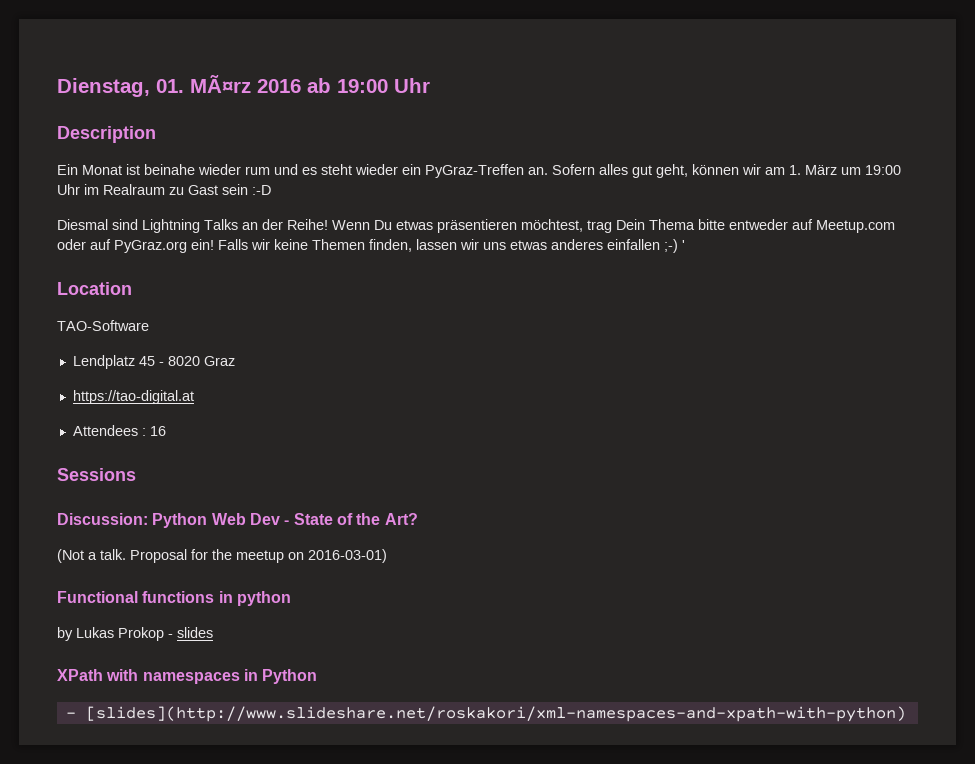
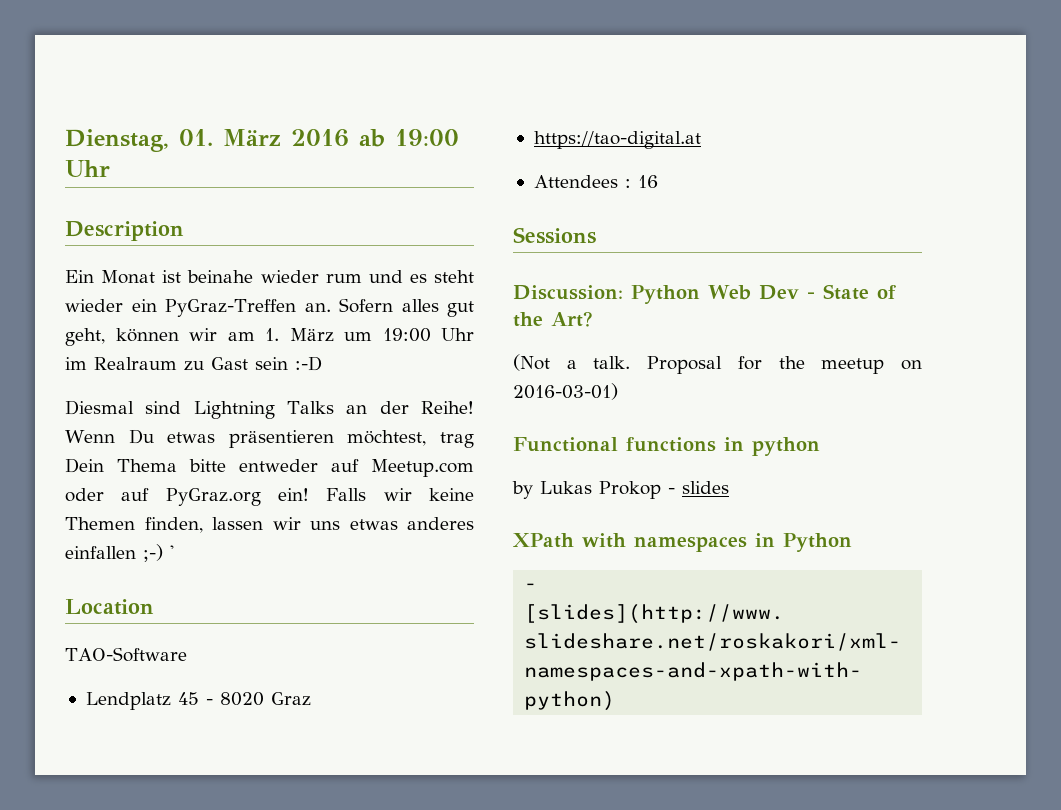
[190,75,251,93] MÃ¤rz -> [223,129,281,146] März

